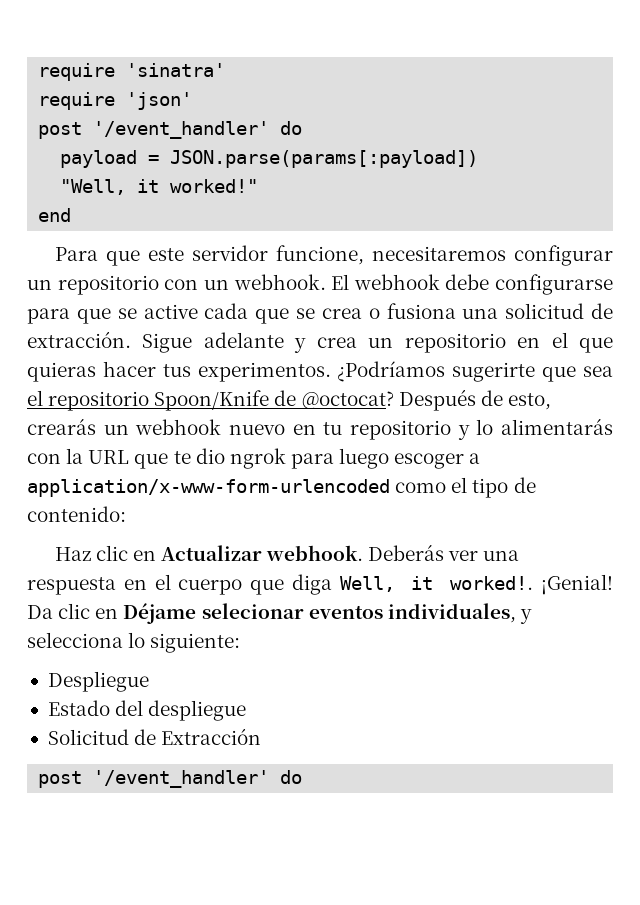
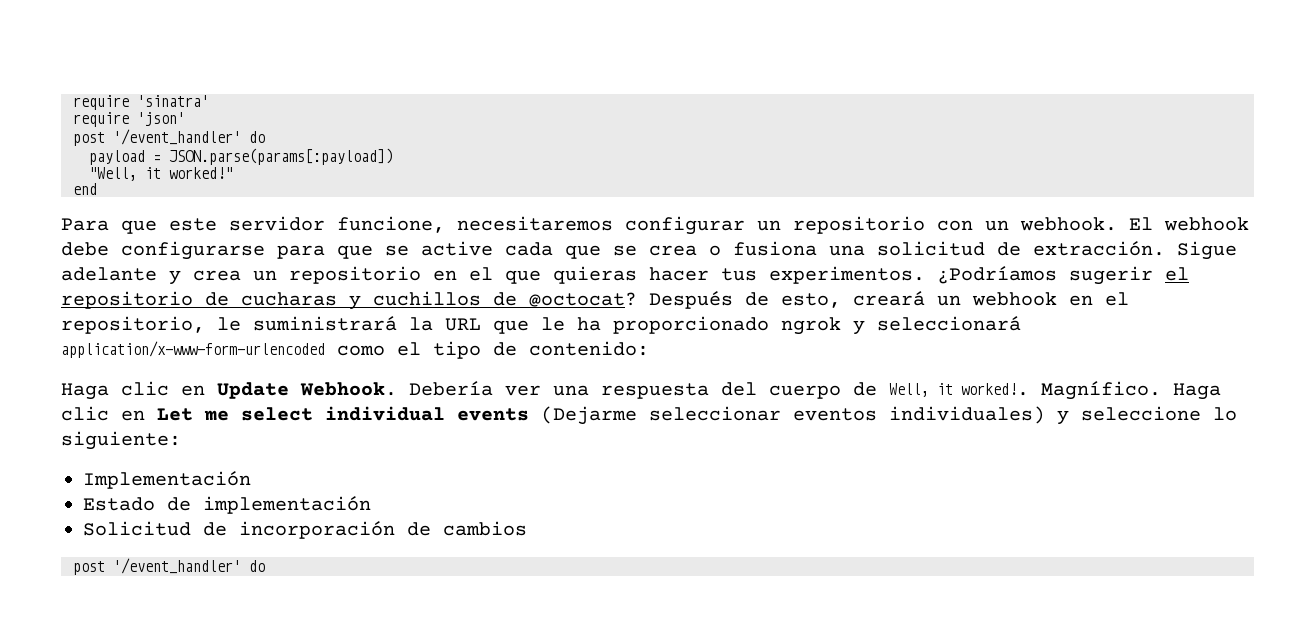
[452,362,614,382] [27,390,270,411] sugerirte que sea el repositorio Spoon/Knife -> [1069,266,1189,285] [61,291,481,310] sugerir el repositorio de cucharas y cuchillos
[27,418,96,435] crearás -> [853,291,925,306] creará
[229,418,614,440] [27,448,481,469] nuevo en tu repositorio y lo alimentarás con la URL que te dio ngrok para luego escoger a -> [1069,292,1129,306] [61,316,1021,335] en el repositorio, le suministrará la URL que le ha proporcionado ngrok y seleccionará
[54,544,520,561] [27,574,614,595] [27,603,532,624] [27,632,123,648] Haz clic en Actualizar webhook. Deberás ver una respuesta en el cuerpo que diga Well, it worked!. ¡Genial! Da clic en Déjame selecionar eventos individuales, y selecciona -> [61,381,1221,400] [61,406,1201,425] Haga clic en Update Webhook. Debería ver una respuesta del cuerpo de Well, it worked!. Magnífico. Haga clic en Let me select individual events (Dejarme seleccionar eventos individuales) y seleccione
[47,671,149,692] Despliegue -> [83,471,251,489] Implementación
[115,700,247,721] del despliegue -> [167,496,371,514] de implementación
[161,728,262,745] Extracción -> [239,521,527,539] incorporación de cambios

